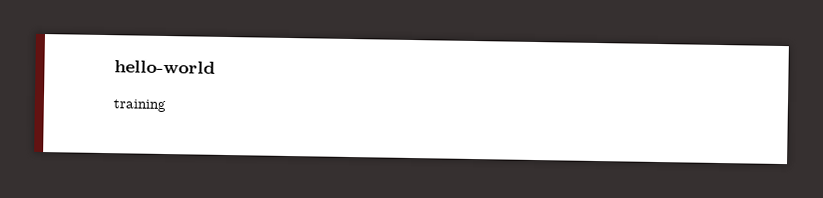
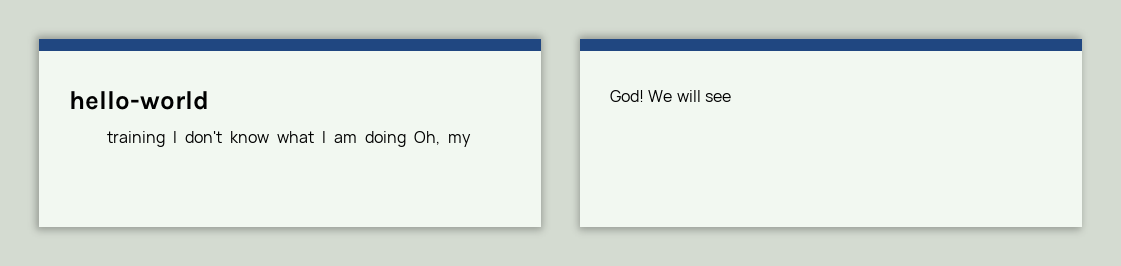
(166, 106) none -> [173,131,471,147] [610,90,731,102] I don't know what I am doing Oh, my God! We will see

